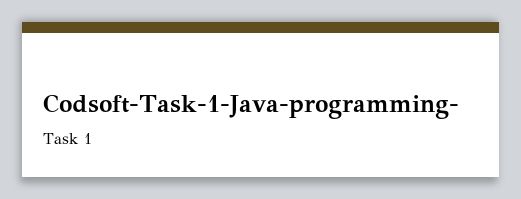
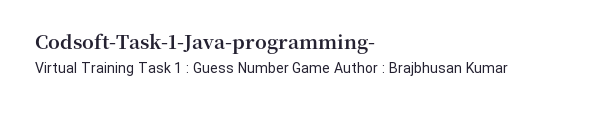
[43,133,92,144] Task 1 -> [35,62,508,76] Virtual Training Task 1 : Guess Number Game Author : Brajbhusan Kumar

